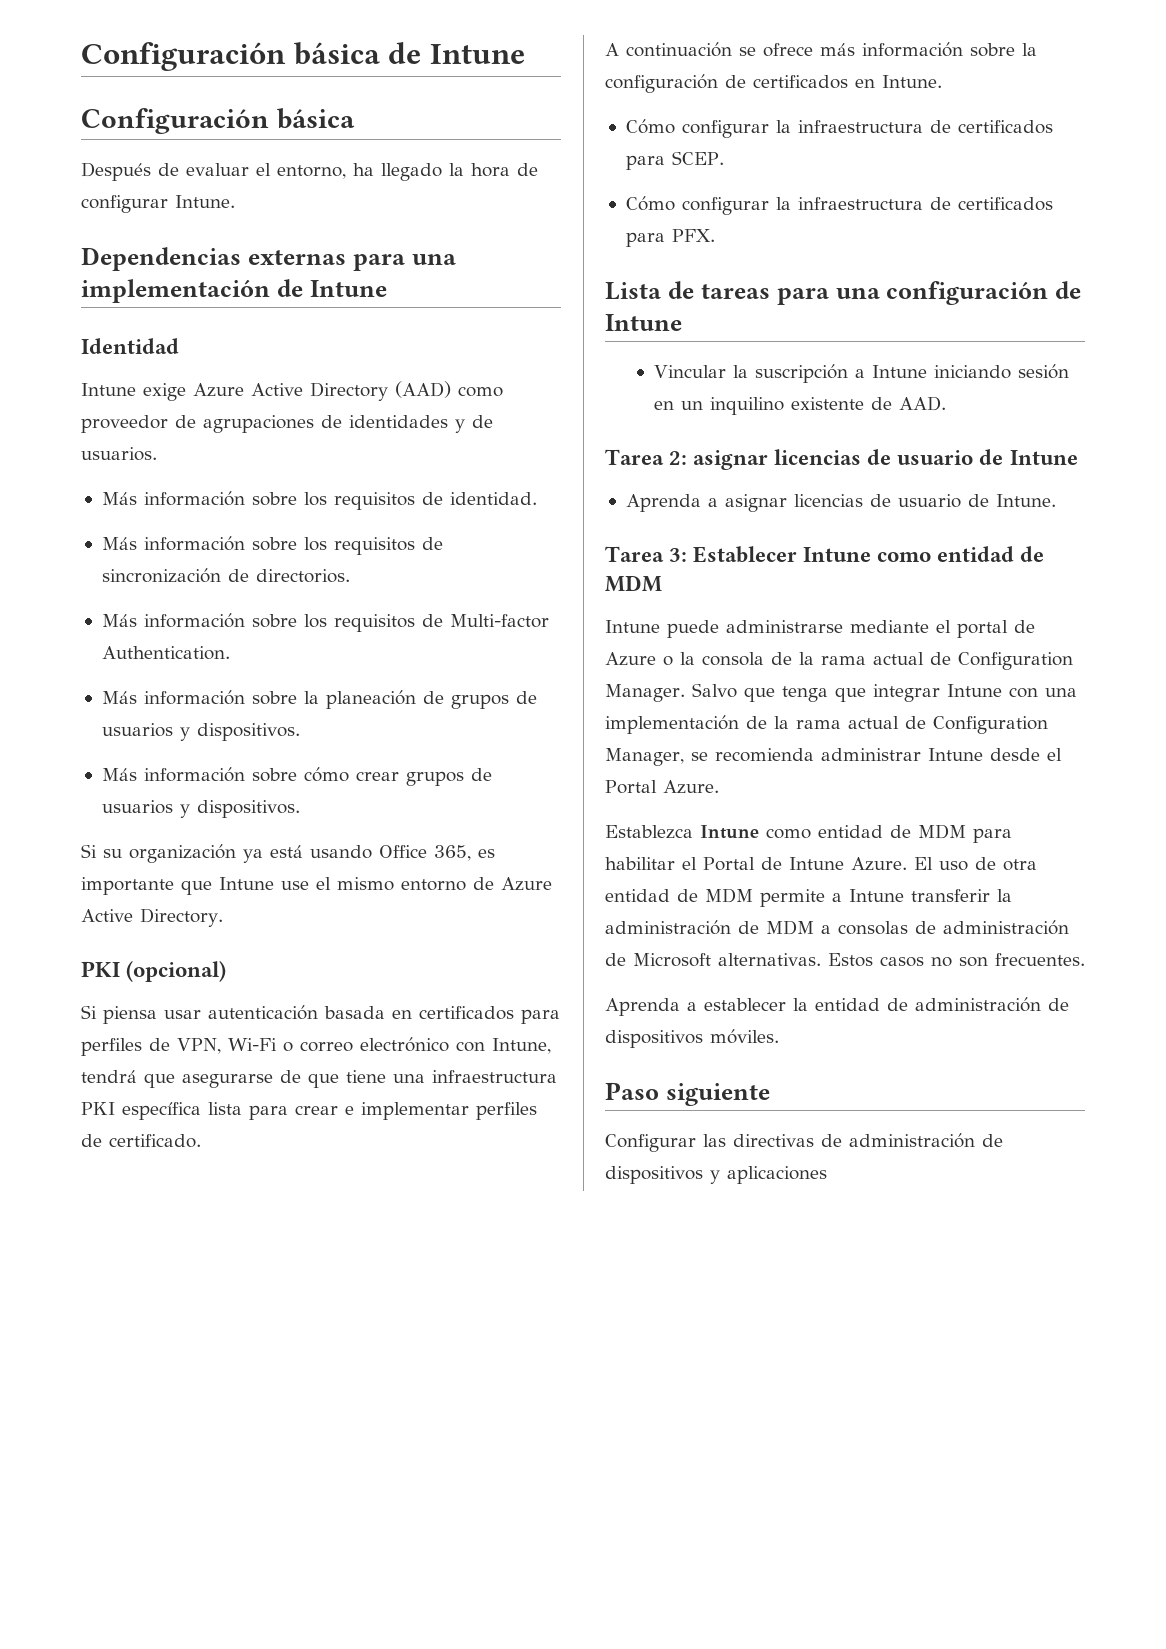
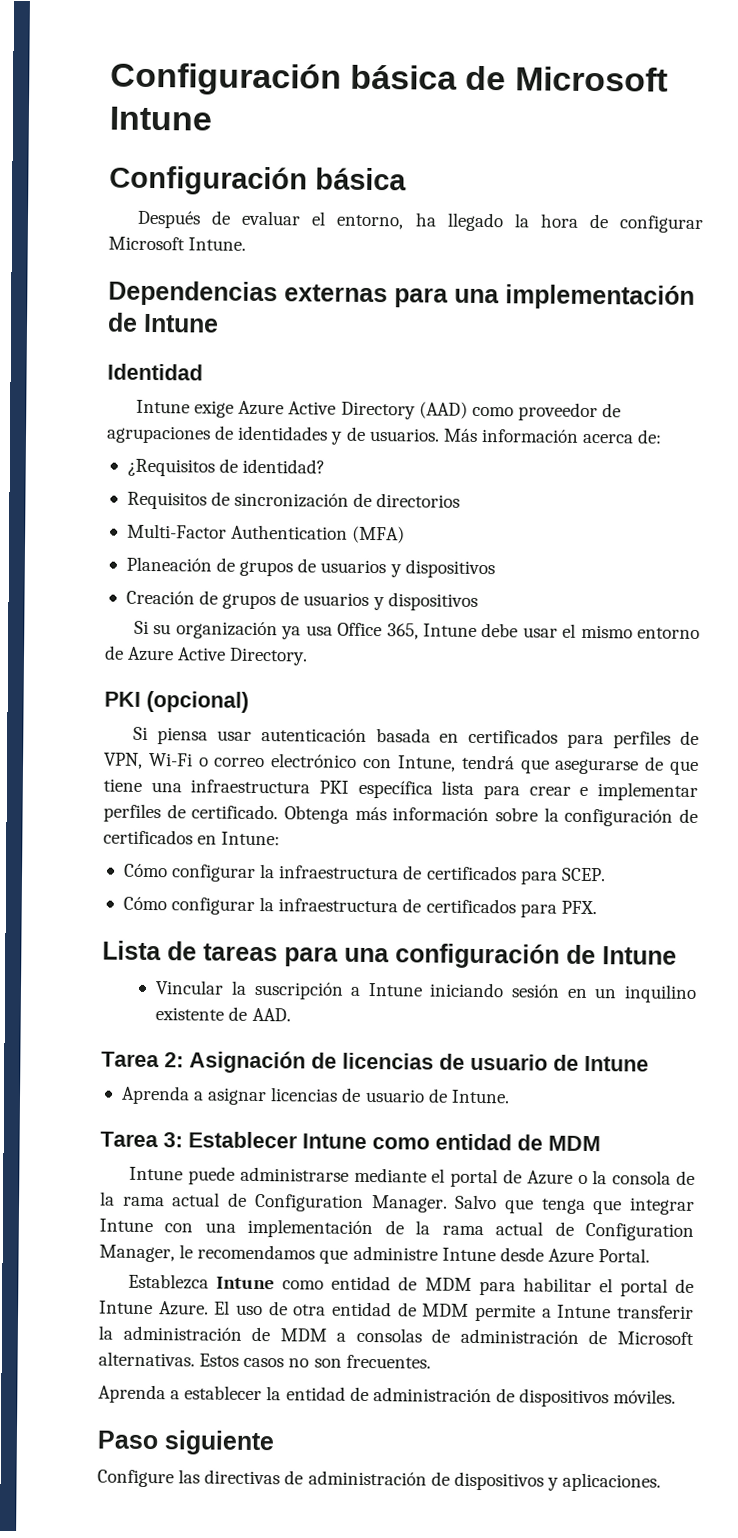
(422, 53) none -> [514,66,668,92] Microsoft
(168, 204) none -> [108,236,185,251] Microsoft
[101,491,537,510] [101,536,443,555] [101,568,350,583] [101,613,549,632] [101,646,230,660] [101,690,537,709] [101,723,300,741] [101,767,492,786] [101,800,300,818] // Más información sobre los requisitos de identidad. // Más información sobre los requisitos de sincronización de directorios. // Más información sobre los requisitos de Multi-factor Authentication. // Más información sobre la planeación de grupos de usuarios y dispositivos. // Más información sobre cómo crear grupos de usuarios y dispositivos. -> [442,428,663,444] [126,458,326,477] [126,491,461,510] [126,523,406,544] [125,556,495,579] [125,590,478,611] Más información acerca de: // ¿Requisitos de identidad? // Requisitos de sincronización de directorios // Multi-Factor Authentication (MFA) // Planeación de grupos de usuarios y dispositivos // Creación de grupos de usuarios y dispositivos
[270,845,495,861] [81,877,309,895] está usando Office 365, es importante que Intune use -> [305,622,558,640] usa Office 365, Intune debe usar
[605,42,813,57] // A continuación se ofrece -> [284,805,349,824] Obtenga
[882,75,942,88] Intune. -> [221,831,281,846] Intune:
[693,450,769,470] asignar -> [189,1050,337,1074] Asignación de
[690,748,1062,762] [605,780,719,794] se recomienda administrar Intune desde el Portal Azure. -> [179,1244,651,1264] le recomendamos que administre Intune desde Azure Portal.
[703,857,755,871] Portal -> [619,1278,668,1297] portal
[605,1134,696,1152] Configurar -> [97,1469,174,1488] Configure
[727,1166,827,1184] aplicaciones -> [562,1472,662,1492] aplicaciones.

